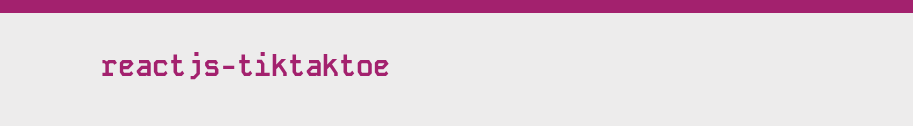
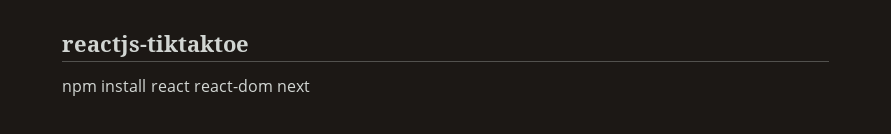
(390, 66) none -> [62,79,311,96] // npm install react react-dom next

